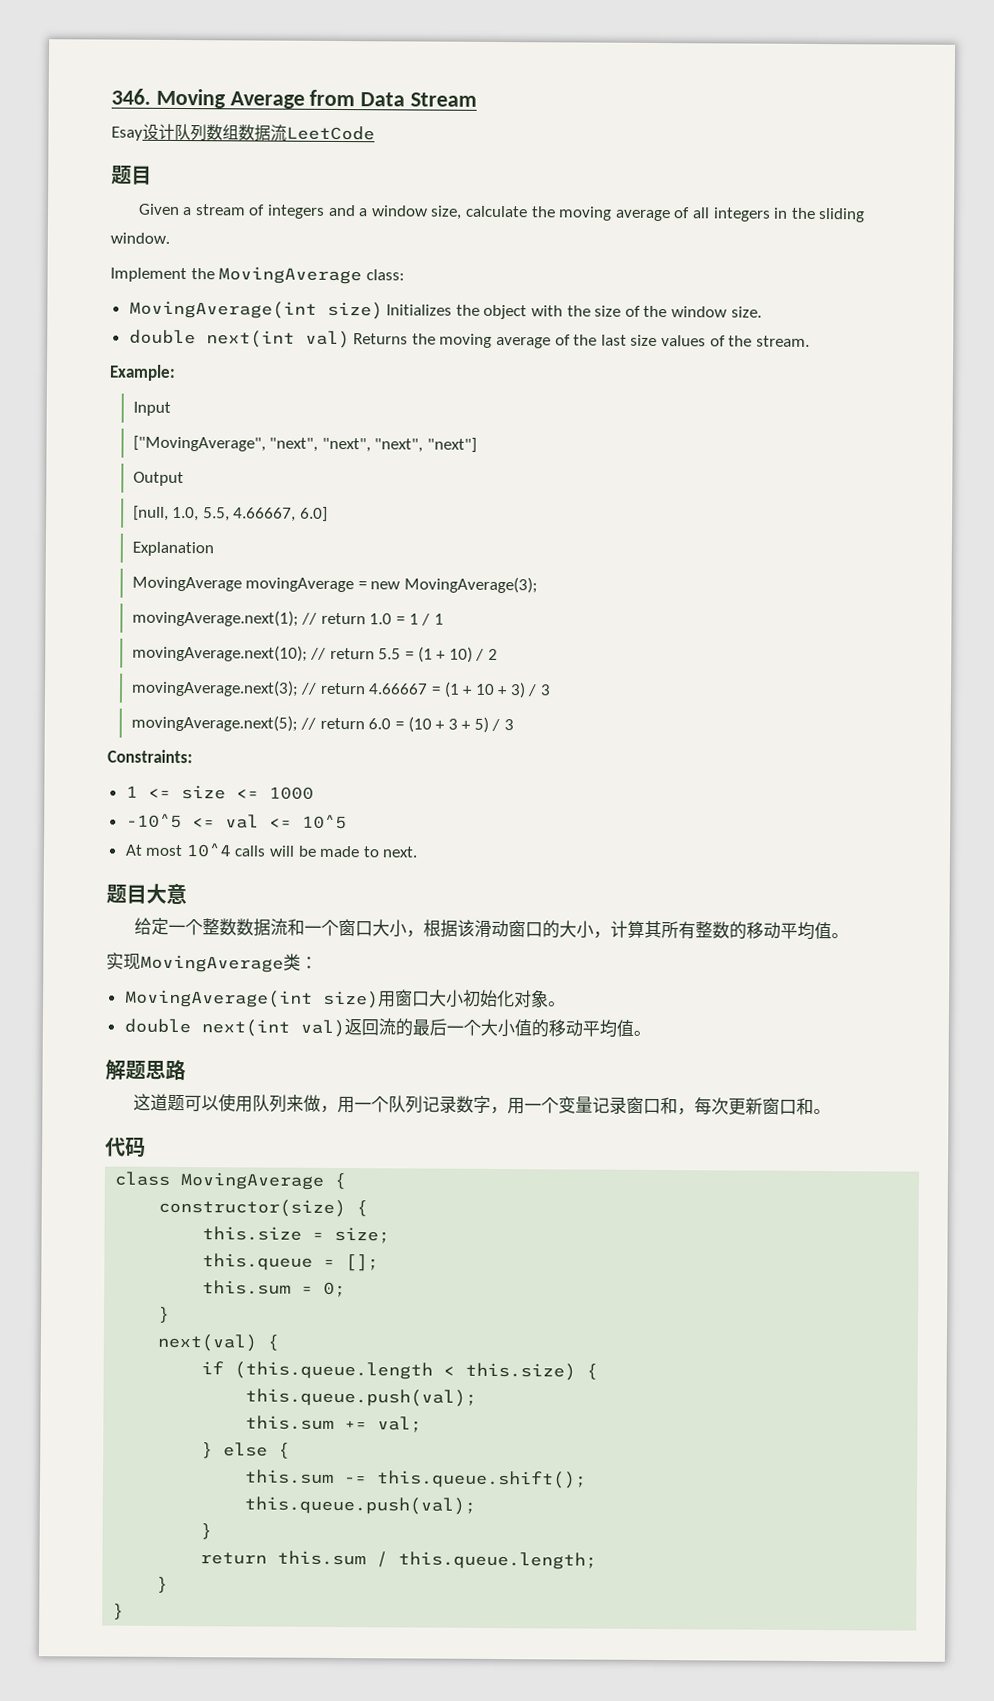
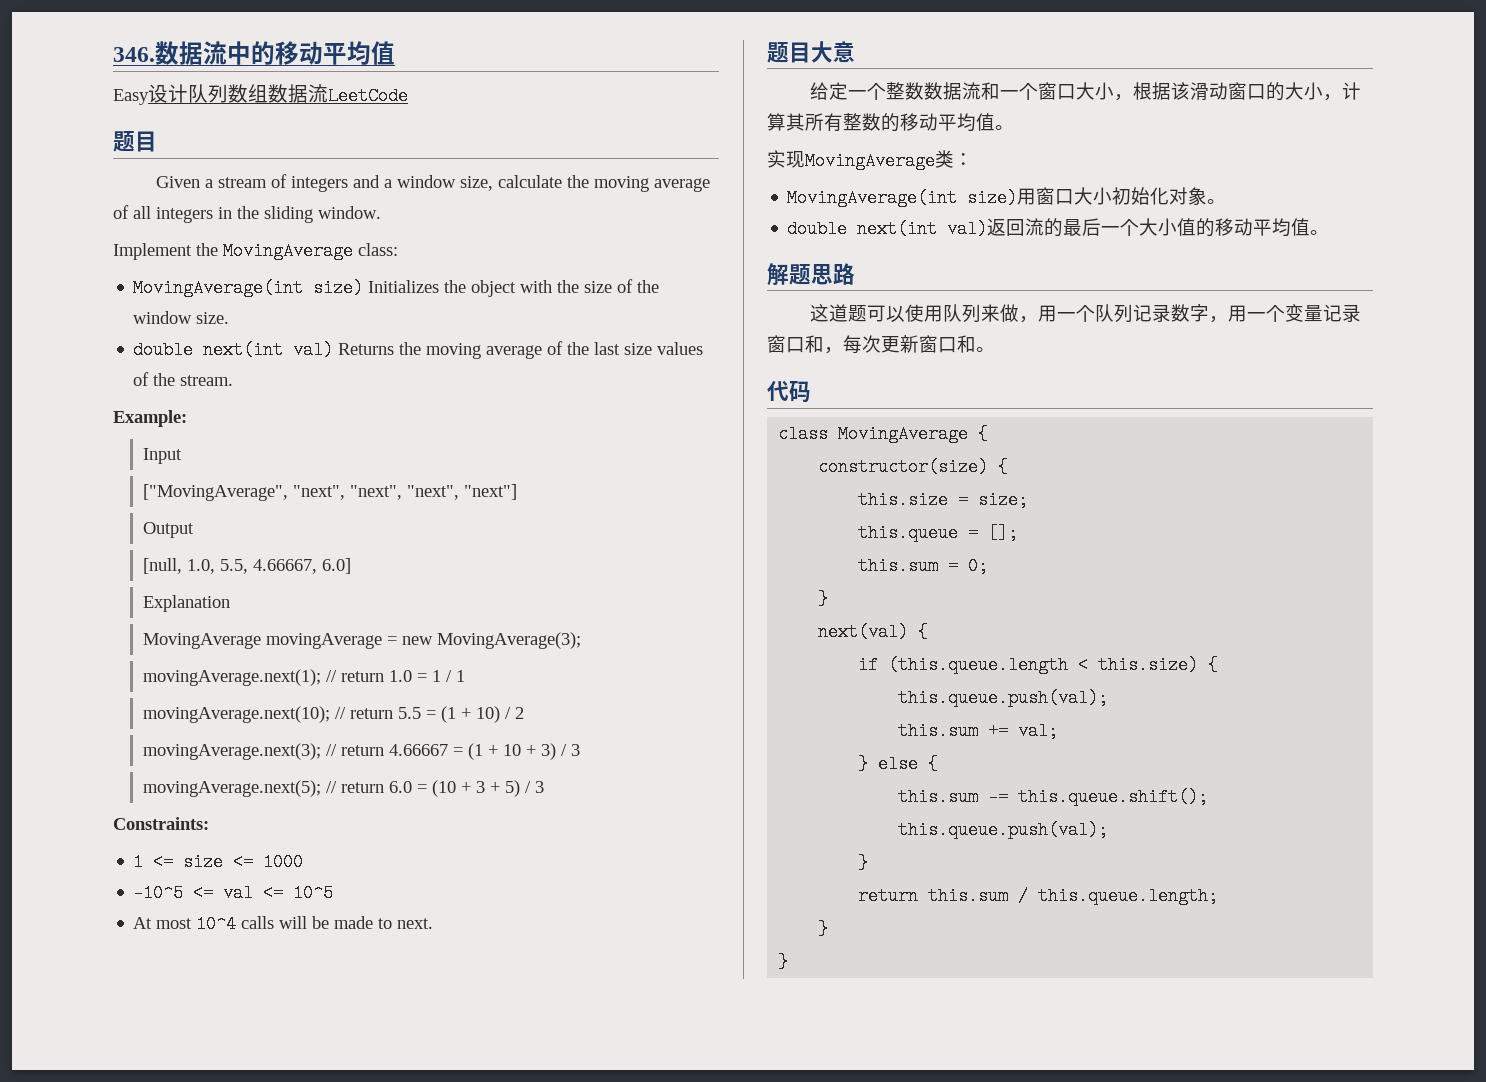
[155,88,478,109] [111,126,143,141] Moving Average from Data Stream // Esay -> [155,41,395,65] [113,89,149,105] 数据流中的移动平均值 // Easy

